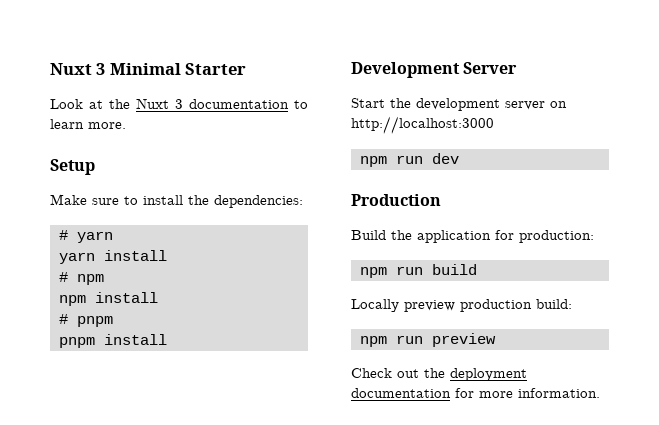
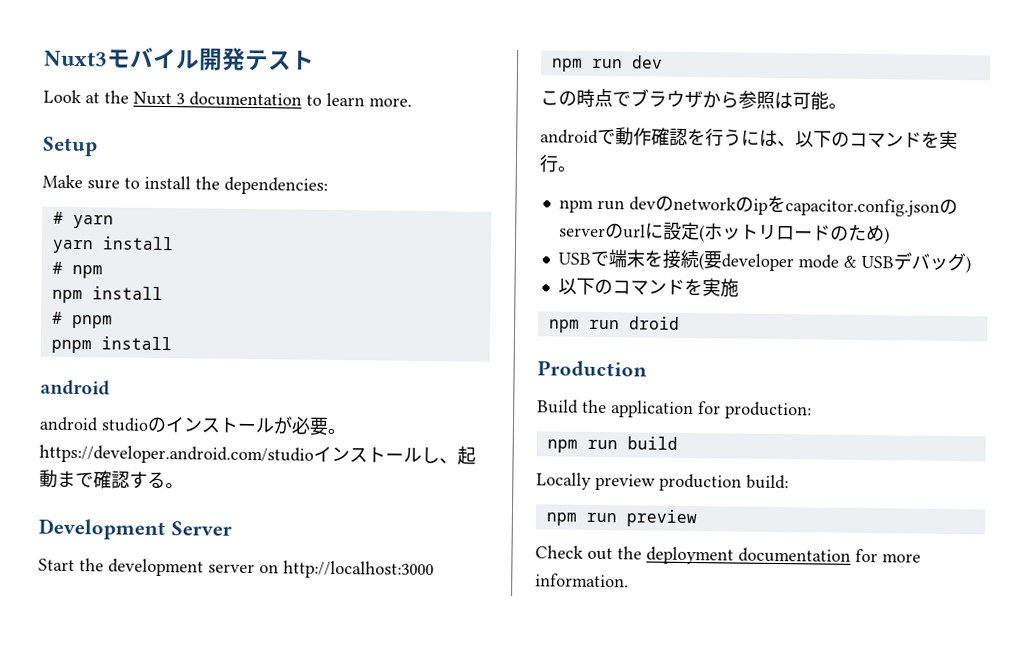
[50,63,247,75] Nuxt 3 Minimal Starter -> [44,47,315,72] Nuxt3モバイル開発テスト
(167, 339) none -> [40,379,110,396] [39,416,346,436] [39,444,476,465] [39,469,184,489] // android // android studioのインストールが必要。https://developer.android.com/studioインストールし、起動まで確認する。
(459, 158) none -> [540,88,847,111] [540,127,958,150] [539,154,576,173] [558,195,958,217] [558,221,890,245] [557,249,971,274] [557,277,739,298] [548,316,680,333] // この時点でブラウザから参照は可能。 // androidで動作確認を行うには、以下のコマンドを実行。 // npm run devのnetworkのipをcapacitor.config.jsonのserverのurlに設定(ホットリロードのため) // USBで端末を接続(要developer mode & USBデバッグ) // 以下のコマンドを実施 // npm run droid

